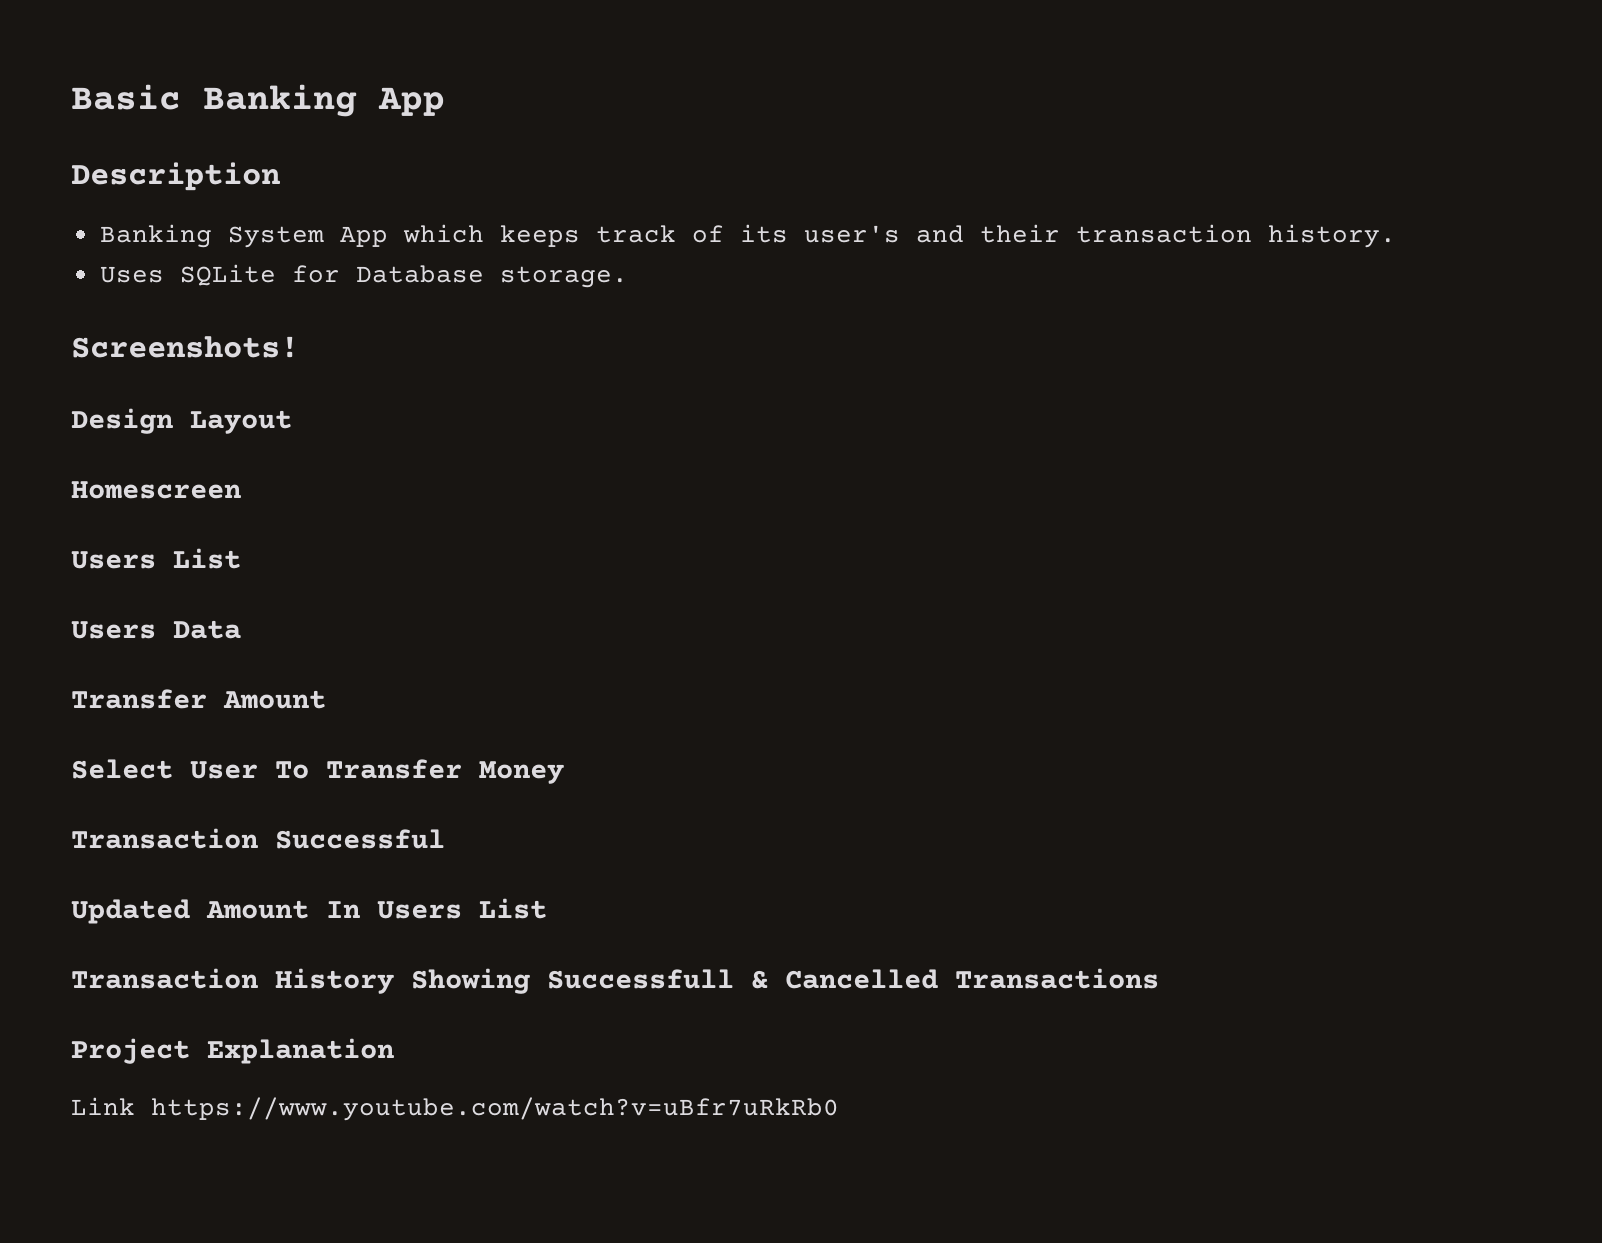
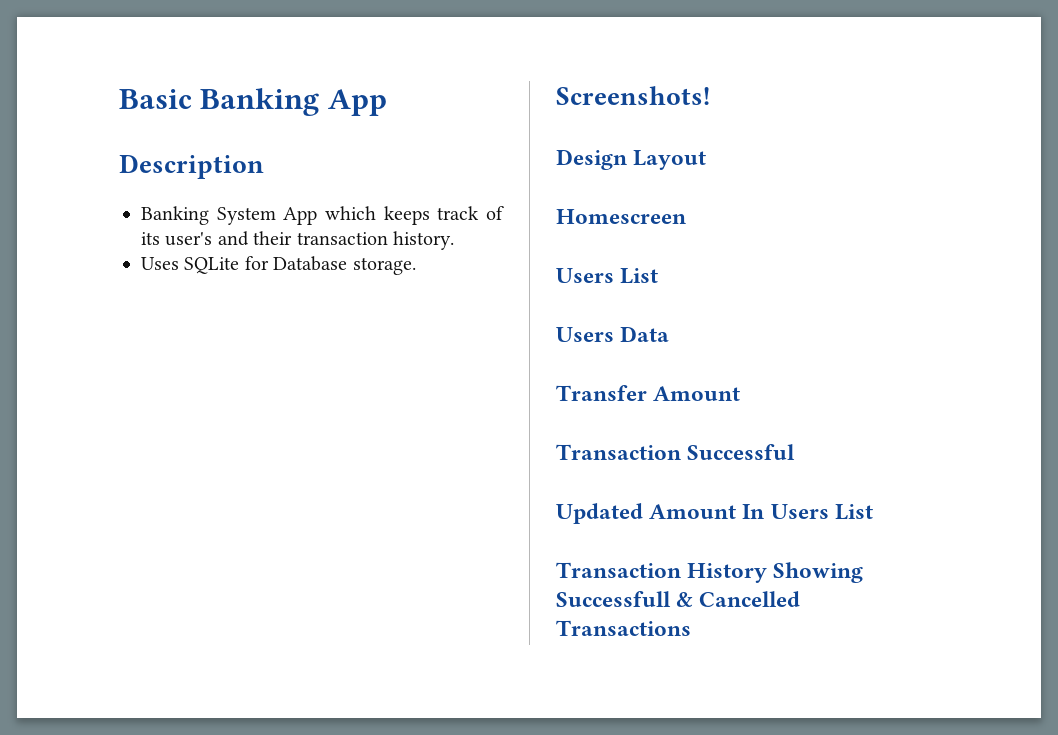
[71,759,564,784] // Select User To Transfer Money -> (741, 393) none
[71,1038,394,1064] [71,1097,839,1121] // Project Explanation // Link https://www.youtube.com/watch?v=uBfr7uRkRb0 -> (691, 628) none

